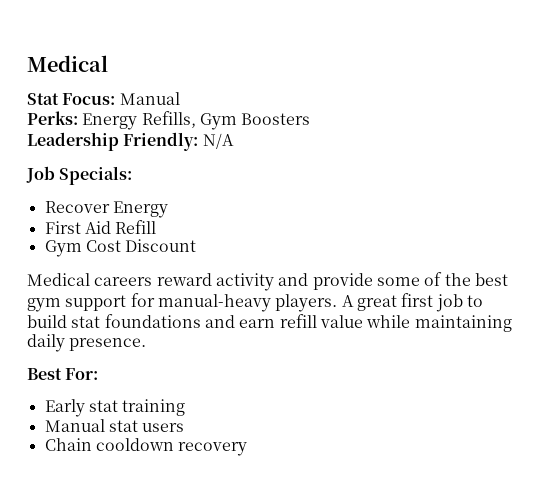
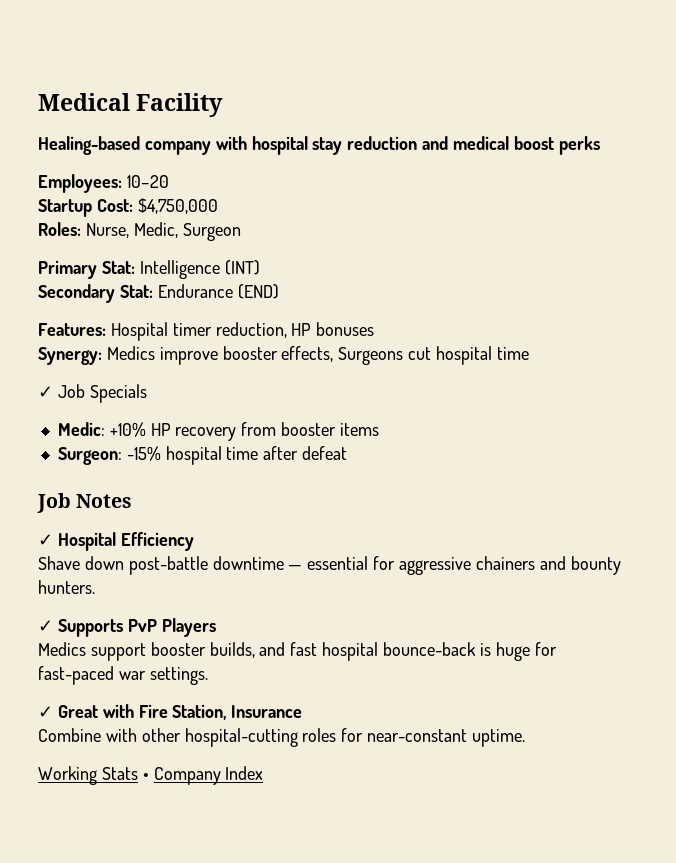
[27,55,108,72] [27,92,180,105] [27,111,311,130] [27,132,234,151] [26,166,133,185] [44,201,168,218] [44,220,157,234] [44,239,197,257] [27,272,508,291] [27,293,483,312] [27,314,512,332] [27,334,147,352] [27,368,99,380] [44,399,186,417] [44,419,185,432] [44,438,248,456] Medical // Stat Focus: Manual // Perks: Energy Refills, Gym Boosters // Leadership Friendly: N/A // Job Specials: // Recover Energy // First Aid Refill // Gym Cost Discount // Medical careers reward activity and provide some of the best gym support for manual-heavy players. A great first job to build stat foundations and earn refill value while maintaining daily presence. // Best For: // Early stat training // Manual stat users // Chain cooldown recovery -> [38,93,224,117] [38,136,600,155] [38,174,169,193] [38,198,218,217] [38,222,241,241] [38,260,260,279] [38,284,279,303] [38,322,375,341] [38,346,529,365] [38,384,147,403] [57,422,379,441] [57,446,348,465] [37,493,133,513] [38,532,194,551] [38,556,621,575] [38,580,95,594] [38,618,216,637] [38,642,557,661] [38,666,208,685] [38,704,303,720] [38,728,526,747] [38,766,264,785] Medical Facility // Healing-based company with hospital stay reduction and medical boost perks // Employees: 10–20 // Startup Cost: $4,750,000 // Roles: Nurse, Medic, Surgeon // Primary Stat: Intelligence (INT) // Secondary Stat: Endurance (END) // Features: Hospital timer reduction, HP bonuses // Synergy: Medics improve booster effects, Surgeons cut hospital time // ✓ Job Specials // Medic: +10% HP recovery from booster items // Surgeon: -15% hospital time after defeat // Job Notes // ✓ Hospital Efficiency // Shave down post-battle downtime — essential for aggressive chainers and bounty hunters. // ✓ Supports PvP Players // Medics support booster builds, and fast hospital bounce-back is huge for fast-paced war settings. // ✓ Great with Fire Station, Insurance // Combine with other hospital-cutting roles for near-constant uptime. // Working Stats • Company Index

